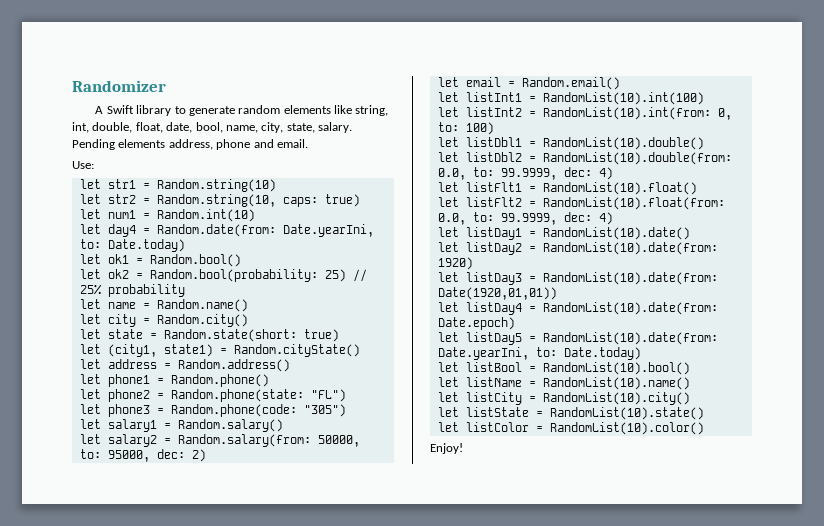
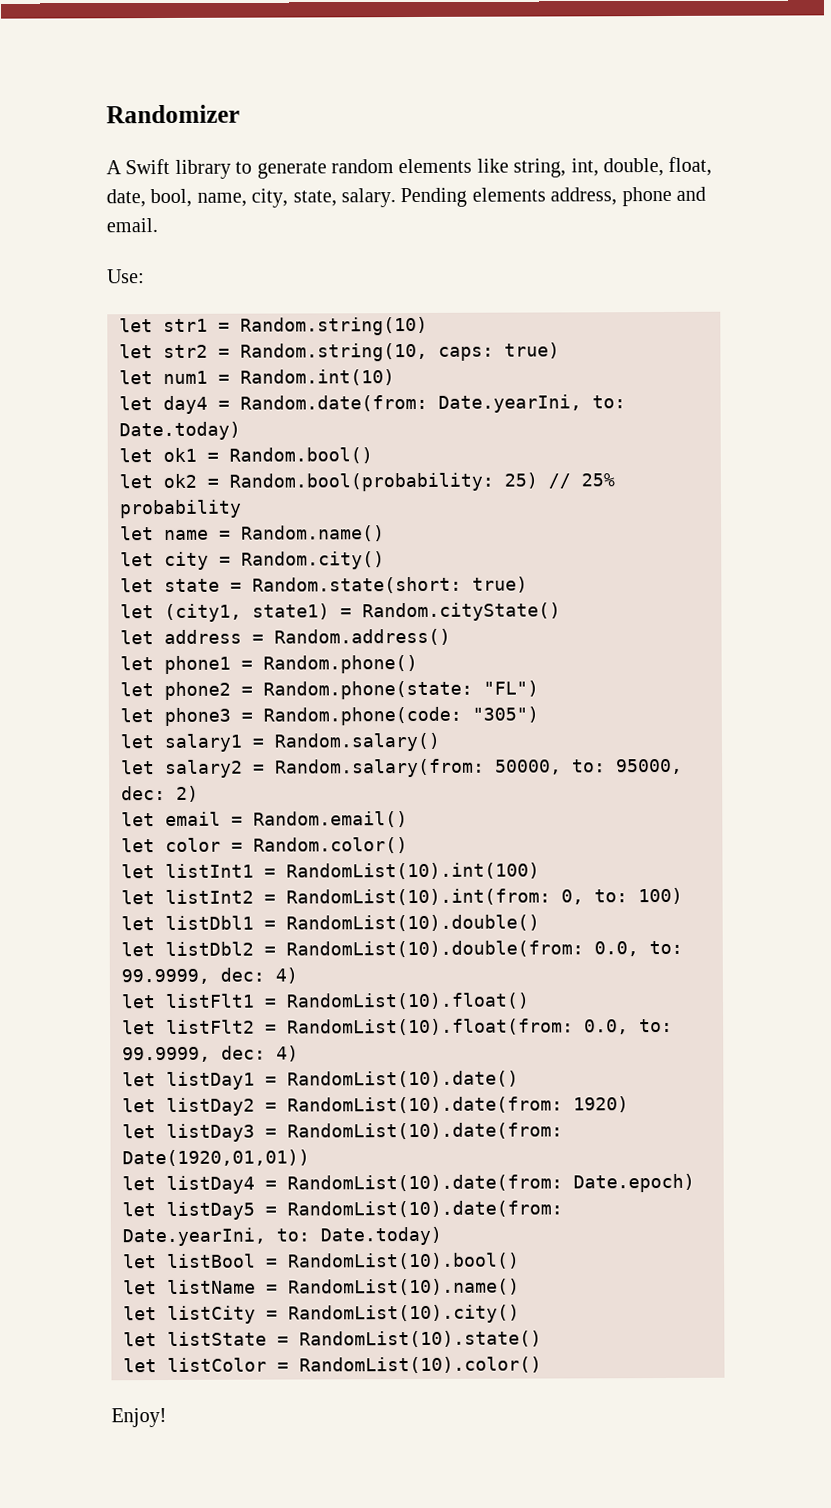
(620, 83) none -> [121,837,408,854] // let color = Random.color()

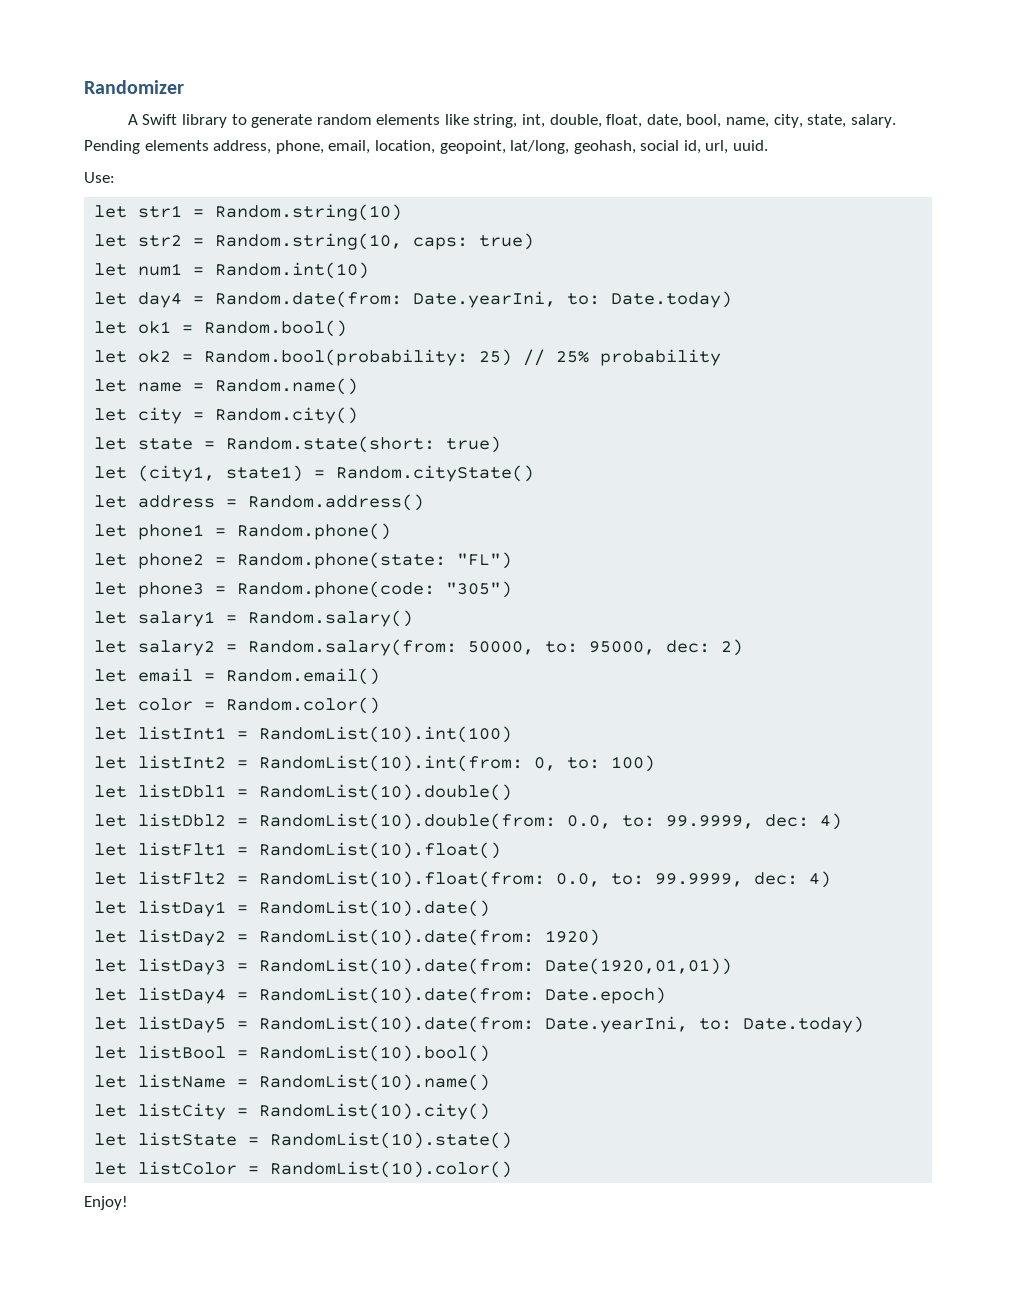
[621,186,706,207] [106,218,158,233] phone and email. -> [275,140,769,154] phone, email, location, geopoint, lat/long, geohash, social id, url, uuid.

